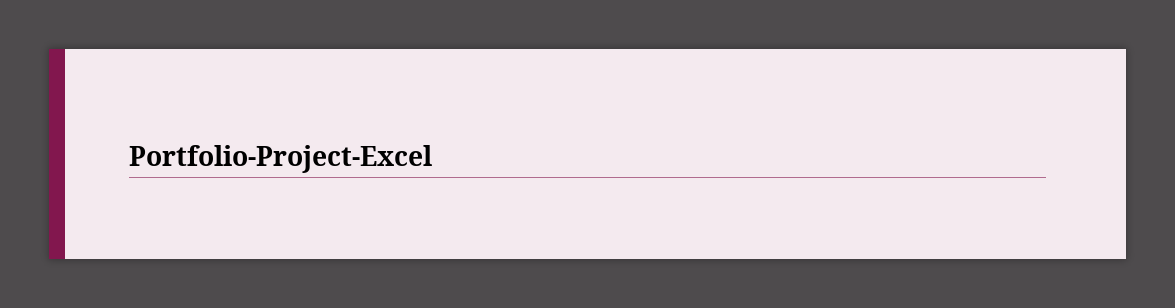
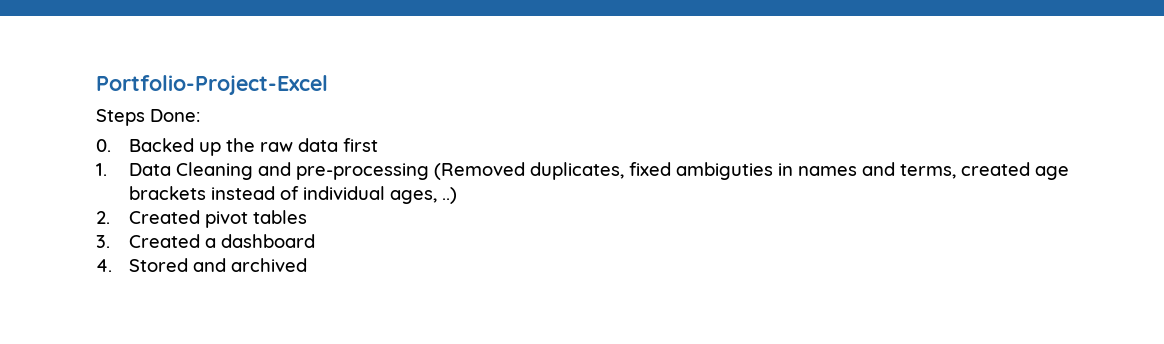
(432, 159) none -> [96,109,200,126] [96,138,378,156] [96,162,1069,180] [128,186,457,204] [96,210,307,228] [96,234,315,248] [96,258,307,272] // Steps Done: // 0. Backed up the raw data first // 1. Data Cleaning and pre-processing (Removed duplicates, fixed ambiguties in names and terms, created age brackets instead of individual ages, ..) // 2. Created pivot tables // 3. Created a dashboard // 4. Stored and archived

